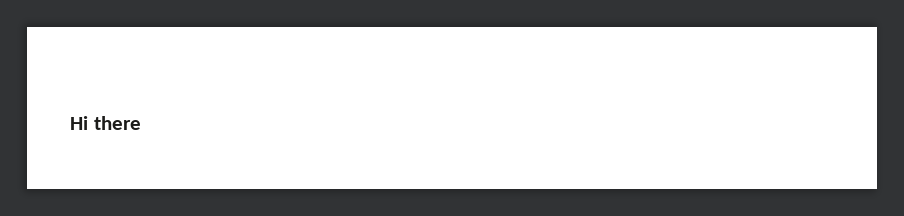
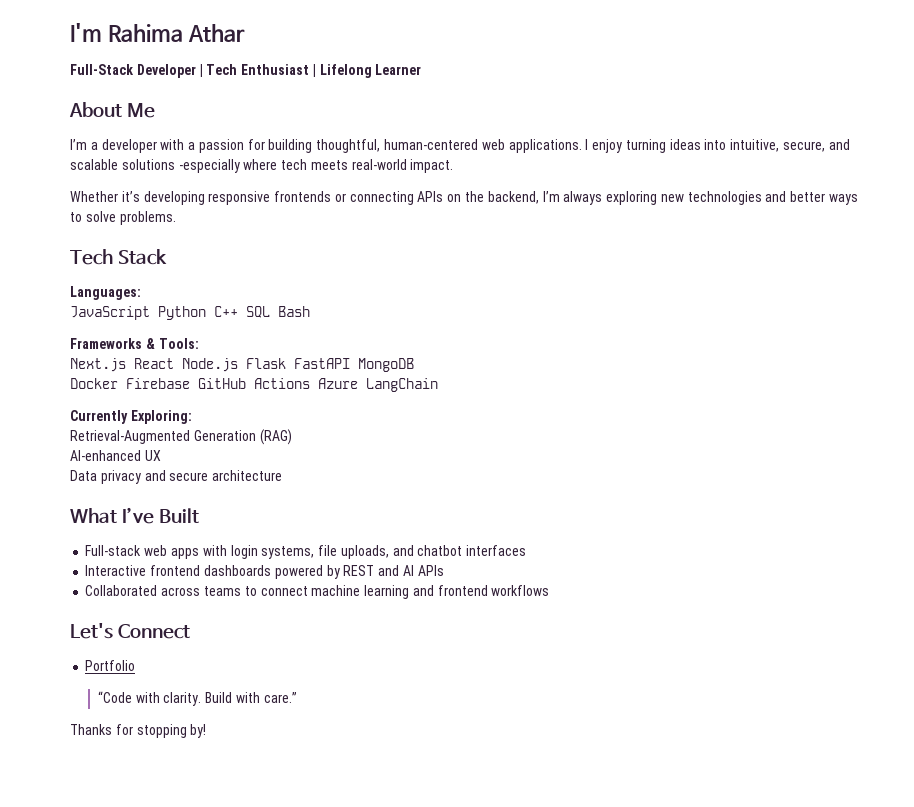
[70,116,141,130] Hi there -> [70,23,245,42] [70,64,422,78] [69,102,155,118] [70,139,850,153] [70,159,454,173] [70,191,859,205] [70,211,176,225] [70,249,167,265] [70,286,141,300] [70,306,310,320] [70,338,199,349] [70,358,414,372] [70,378,438,392] [70,410,192,424] [70,429,292,445] [70,450,161,461] [70,470,283,484] [70,507,199,524] [85,545,527,559] [85,565,444,579] [85,585,550,599] [70,623,190,639] [85,660,136,671] [97,691,297,706] [70,724,207,738] I'm Rahima Athar // Full-Stack Developer | Tech Enthusiast | Lifelong Learner // About Me // I’m a developer with a passion for building thoughtful, human-centered web applications. I enjoy turning ideas into intuitive, secure, and scalable solutions -especially where tech meets real-world impact. // Whether it’s developing responsive frontends or connecting APIs on the backend, I’m always exploring new technologies and better ways to solve problems. // Tech Stack // Languages: // JavaScript Python C++ SQL Bash // Frameworks & Tools: // Next.js React Node.js Flask FastAPI MongoDB // Docker Firebase GitHub Actions Azure LangChain // Currently Exploring: // Retrieval-Augmented Generation (RAG) // AI-enhanced UX // Data privacy and secure architecture // What I’ve Built // Full-stack web apps with login systems, file uploads, and chatbot interfaces // Interactive frontend dashboards powered by REST and AI APIs // Collaborated across teams to connect machine learning and frontend workflows // Let's Connect // Portfolio // “Code with clarity. Build with care.” // Thanks for stopping by!

